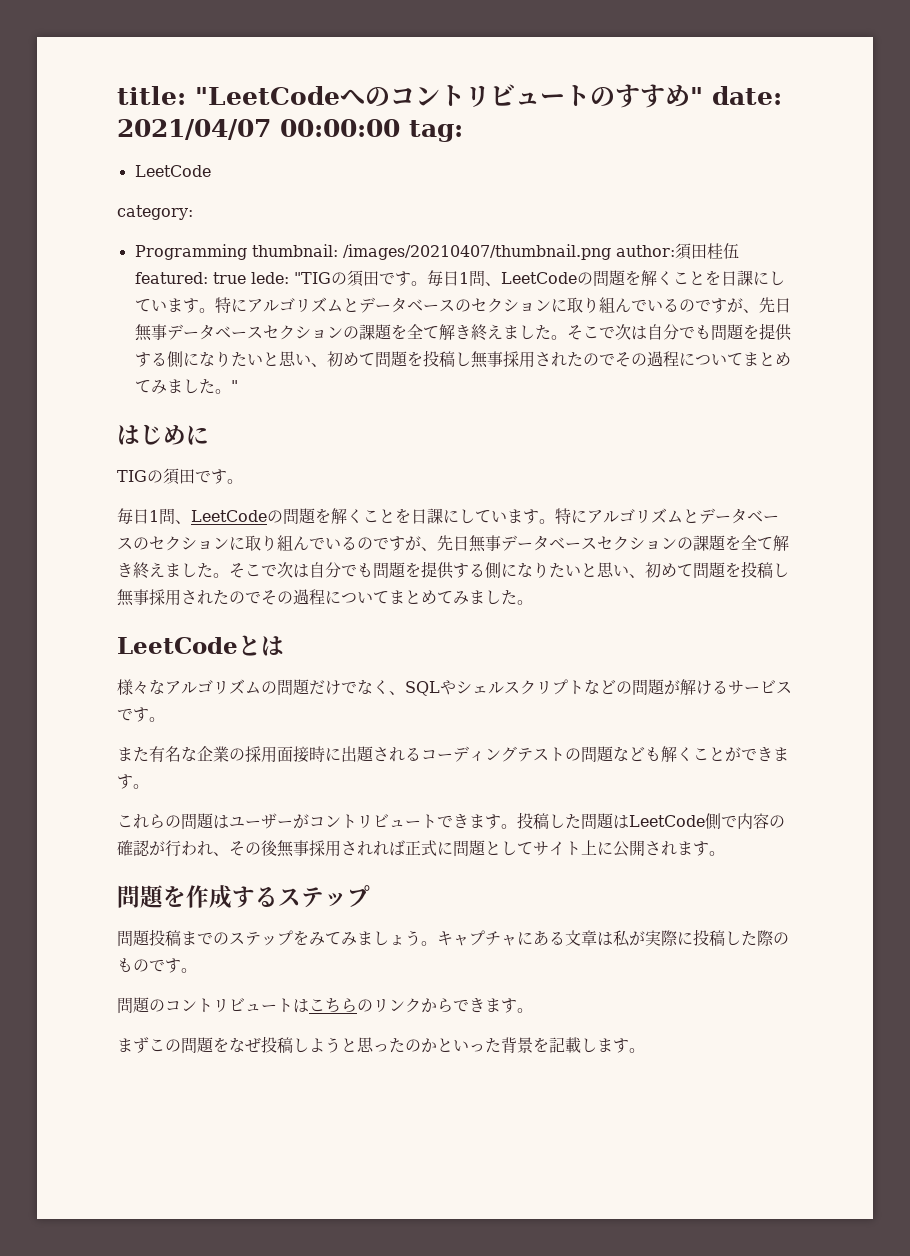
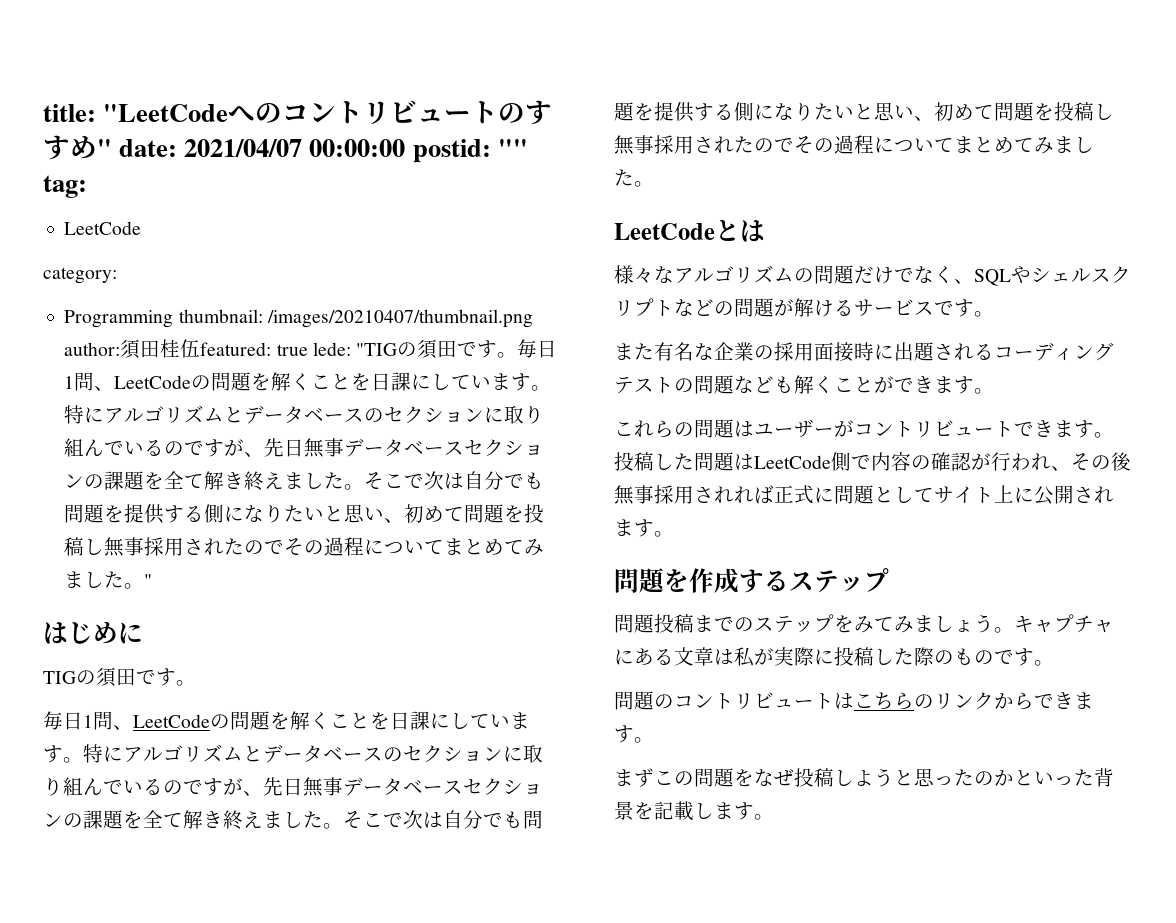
(400, 128) none -> [412,139,528,163] postid: ""

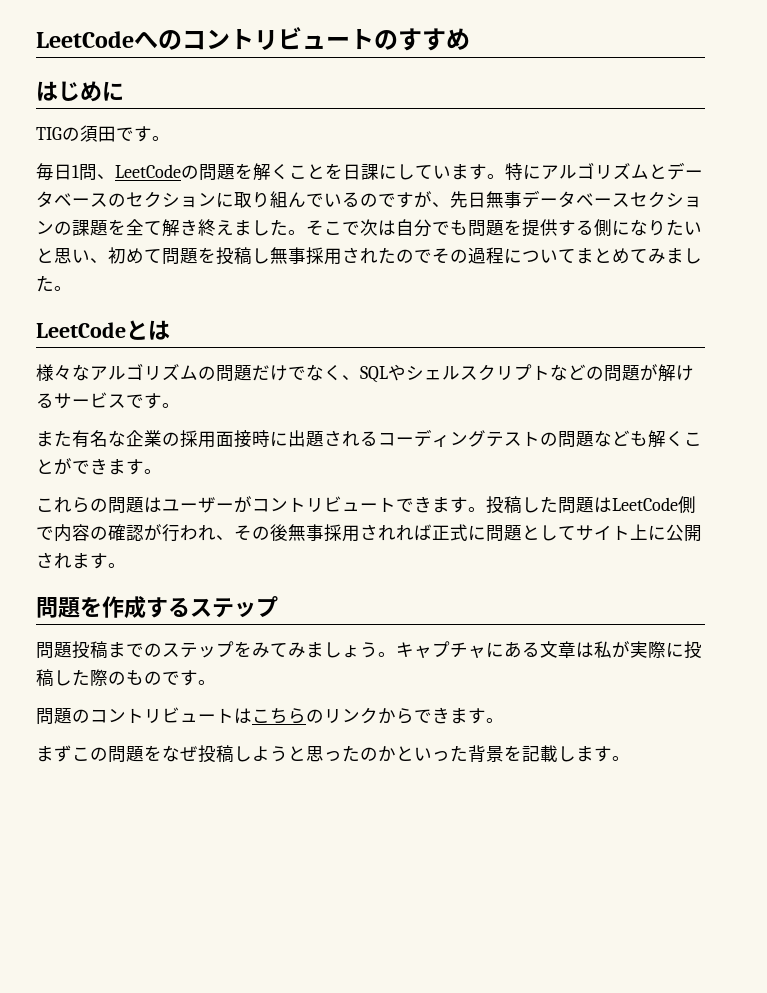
[43,104,229,122] title: "LeetCode -> [36,31,134,48] LeetCode
[97,139,528,163] [43,175,87,198] [64,221,142,235] [43,267,117,284] [64,309,533,328] [64,339,558,359] [64,372,552,391] [64,405,545,424] [64,438,545,458] [64,471,545,491] [64,504,545,524] [64,537,545,557] [64,571,153,589] " date: 2021/04/07 00:00:00 postid: "" tag: // LeetCode // category: // Programming thumbnail: /images/20210407/thumbnail.png author:須田桂伍featured: true lede: "TIGの須田です。毎日1問、LeetCodeの問題を解くことを日課にしています。特にアルゴリズムとデータベースのセクションに取り組んでいるのですが、先日無事データベースセクションの課題を全て解き終えました。そこで次は自分でも問題を提供する側になりたいと思い、初めて問題を投稿し無事採用されたのでその過程についてまとめてみました。" -> (470, 39) none

